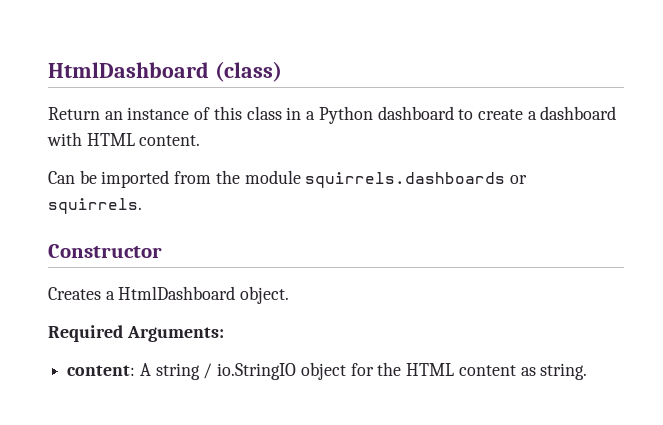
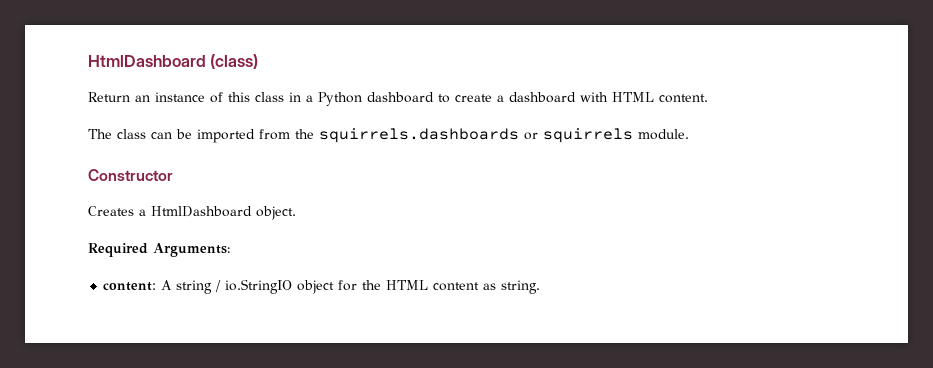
[48,171,75,184] Can -> [88,129,172,139] The class can
[244,170,301,184] module -> (314, 134) none
[48,198,142,214] squirrels. -> [543,128,689,143] squirrels module.

